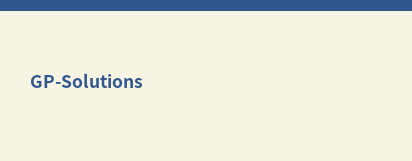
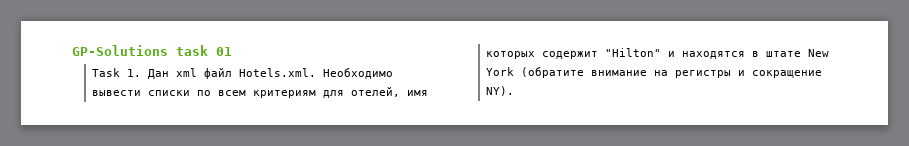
(143, 80) none -> [176,45,232,56] [91,68,393,79] [91,87,428,98] [485,48,829,59] [485,67,822,78] [485,86,514,96] task 01 // Task 1. Дан xml файл Hotels.xml. Необходимо вывести списки по всем критериям для отелей, имя которых содержит "Hilton" и находятся в штате New York (обратите внимание на регистры и сокращение NY).

